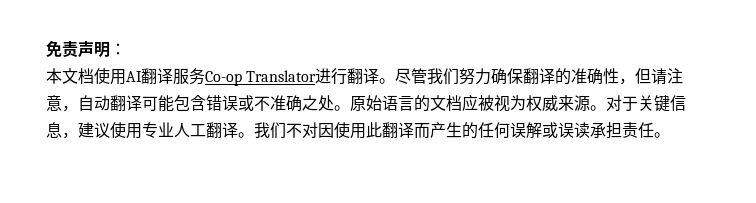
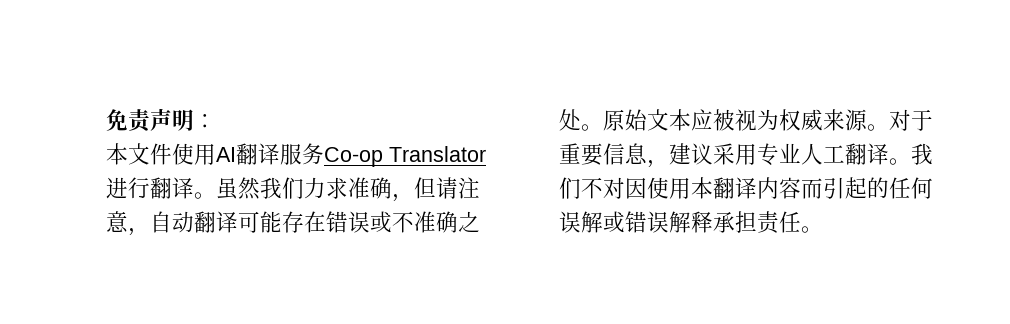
[78,68,94,84] 档 -> [150,143,172,165] 件
[395,68,620,85] 尽管我们努力确保翻译的准确性 -> [216,177,392,200] 虽然我们力求准确
[174,95,206,111] 包含 -> [282,211,326,233] 存在
[382,95,462,112] 语言的文档 -> [647,109,691,131] 文本
[638,95,670,112] 关键 -> [559,143,603,166] 重要
[110,122,126,138] 使 -> [713,143,735,165] 采
[366,122,462,139] 此翻译而产生 -> [691,177,867,199] 本翻译内容而引起
[558,122,590,138] 误读 -> [625,211,713,233] 错误解释

